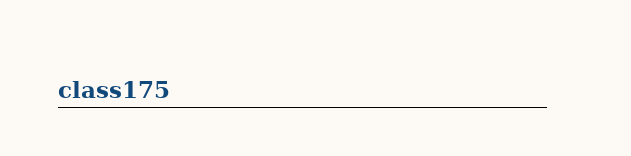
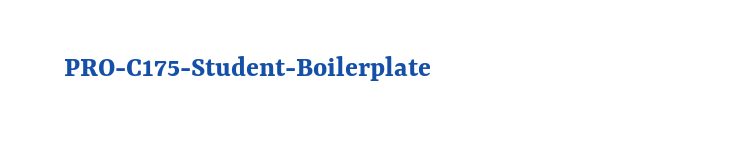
[58,81,170,98] class175 -> [64,56,431,81] PRO-C175-Student-Boilerplate

